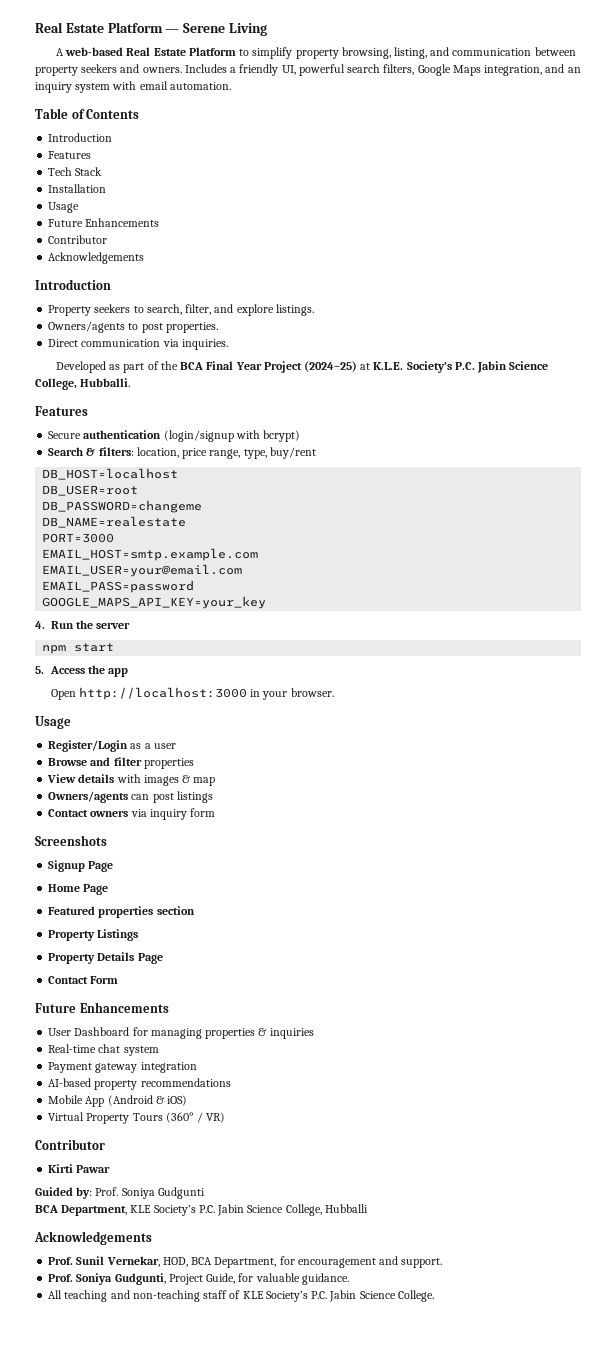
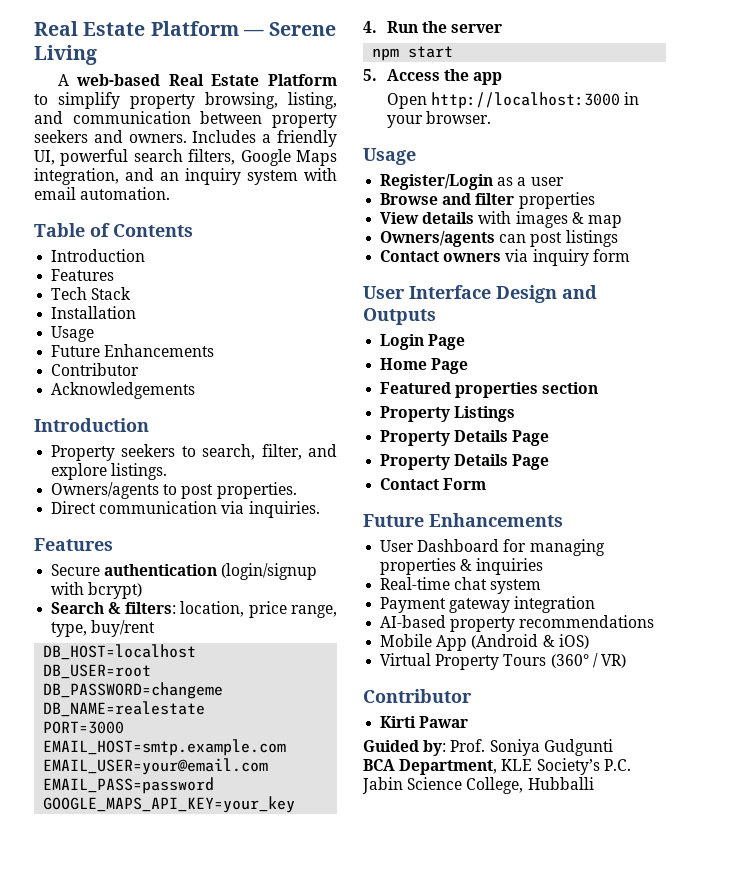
[55,361,549,373] [35,378,131,390] // Developed as part of the BCA Final Year Project (2024–25) at K.L.E. Society’s P.C. Jabin Science College, Hubballi. -> (320, 509) none
[35,835,107,846] [48,860,86,872] Screenshots // Signup -> [363,285,597,303] [363,308,436,325] [380,334,425,350] User Interface Design and Outputs // Login
(163, 958) none -> [380,454,550,470] // Property Details Page
[34,1231,152,1245] [48,1256,443,1268] [48,1273,349,1285] [48,1290,434,1302] // Acknowledgements // Prof. Sunil Vernekar, HOD, BCA Department, for encouragement and support. // Prof. Soniya Gudgunti, Project Guide, for valuable guidance. // All teaching and non-teaching staff of KLE Society’s P.C. Jabin Science College. -> (594, 783) none

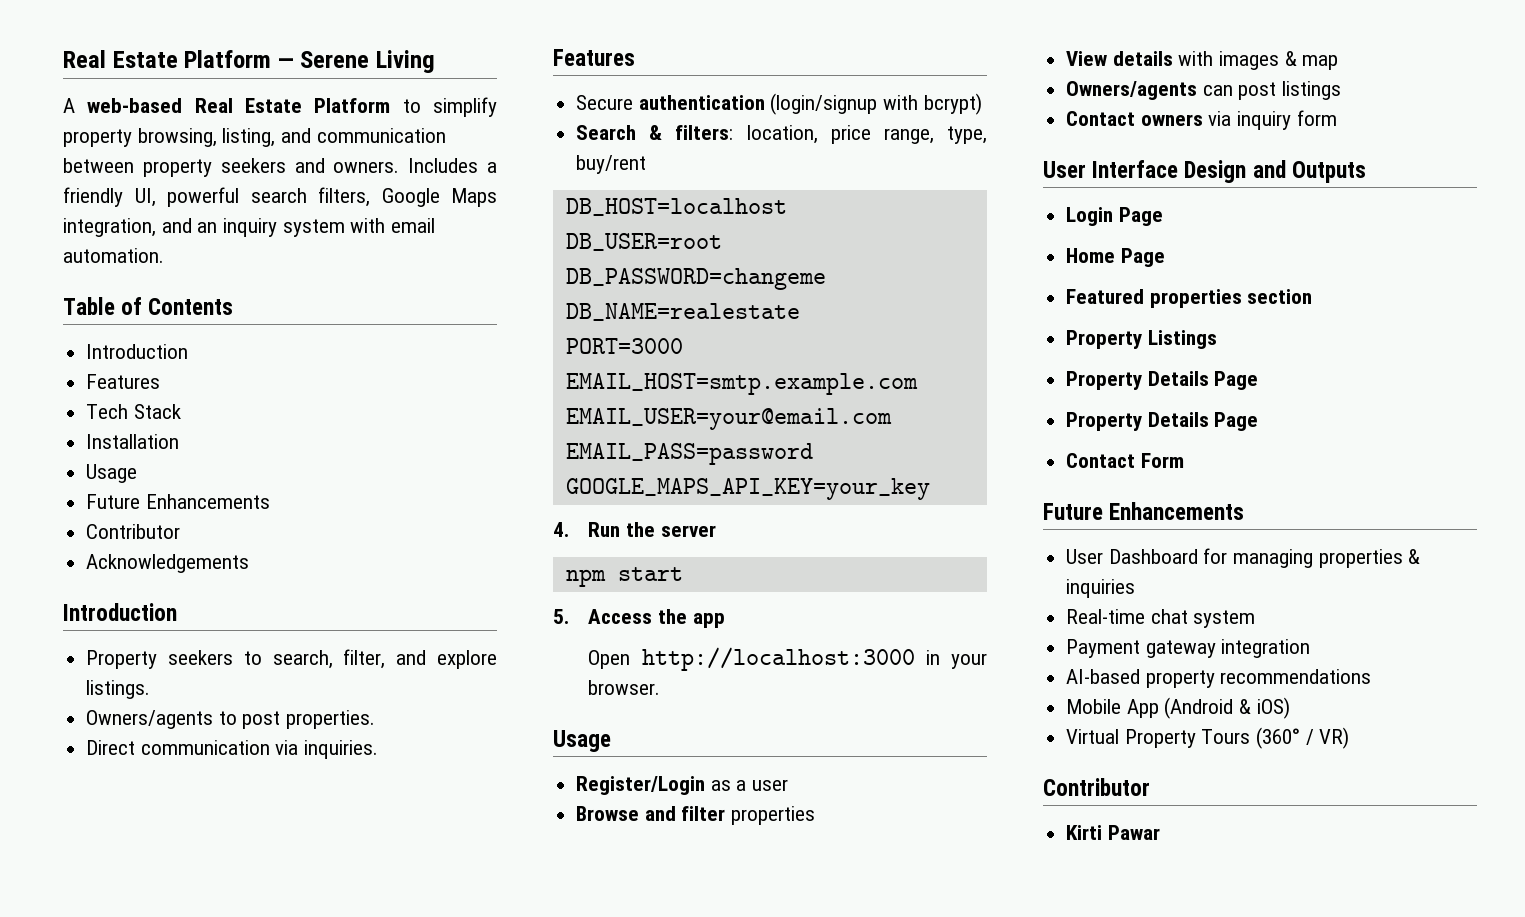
[363,739,613,756] [363,758,631,775] [362,777,594,794] // Guided by: Prof. Soniya Gudgunti // BCA Department, KLE Society’s P.C. Jabin Science College, Hubballi -> (1160, 832) none

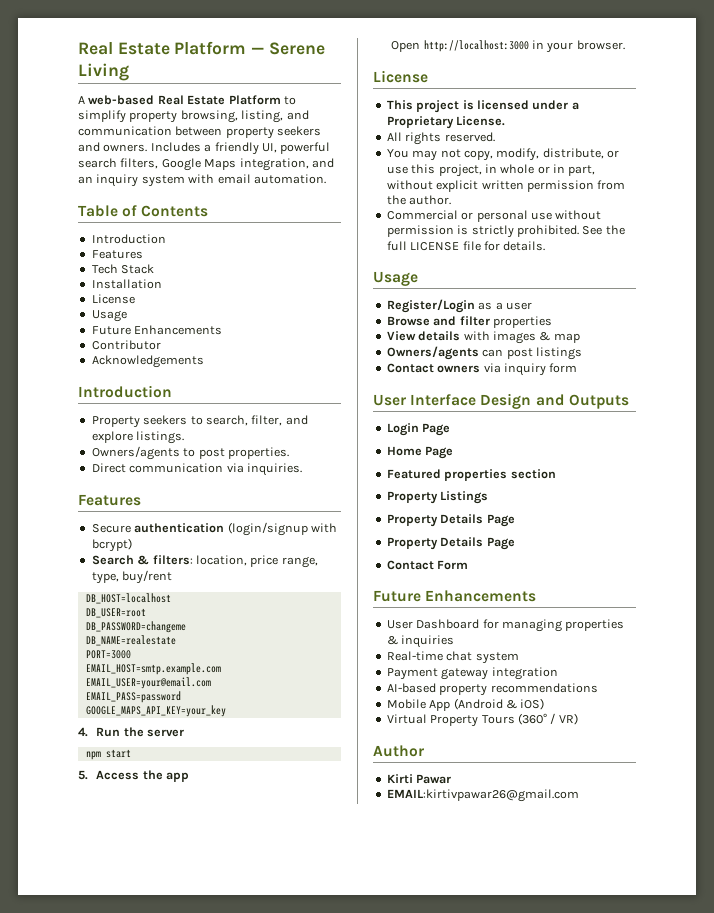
(180, 441) none -> [91,294,135,304] // License
(661, 687) none -> [373,70,428,83] [386,100,579,113] [386,116,506,129] [386,132,495,145] [386,148,619,161] [386,164,596,177] [386,180,626,192] [386,195,452,205] [386,210,602,222] [386,225,625,238] [386,241,546,251] // License // This project is licensed under a Proprietary License. // All rights reserved. // You may not copy, modify, distribute, or use this project, in whole or in part, without explicit written permission from the author. // Commercial or personal use without permission is strictly prohibited. See the full LICENSE file for details.
[1043,778,1150,796] Contributor -> [373,745,424,757] Author
(1160, 832) none -> [386,789,579,802] // EMAIL:kirtivpawar26@gmail.com

